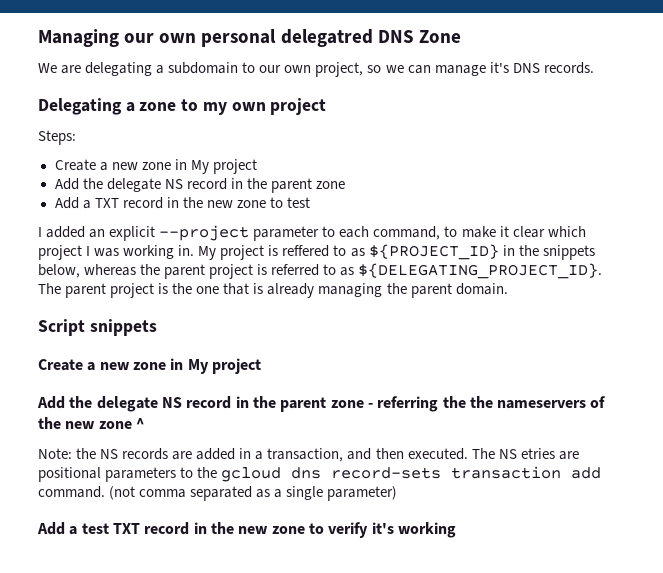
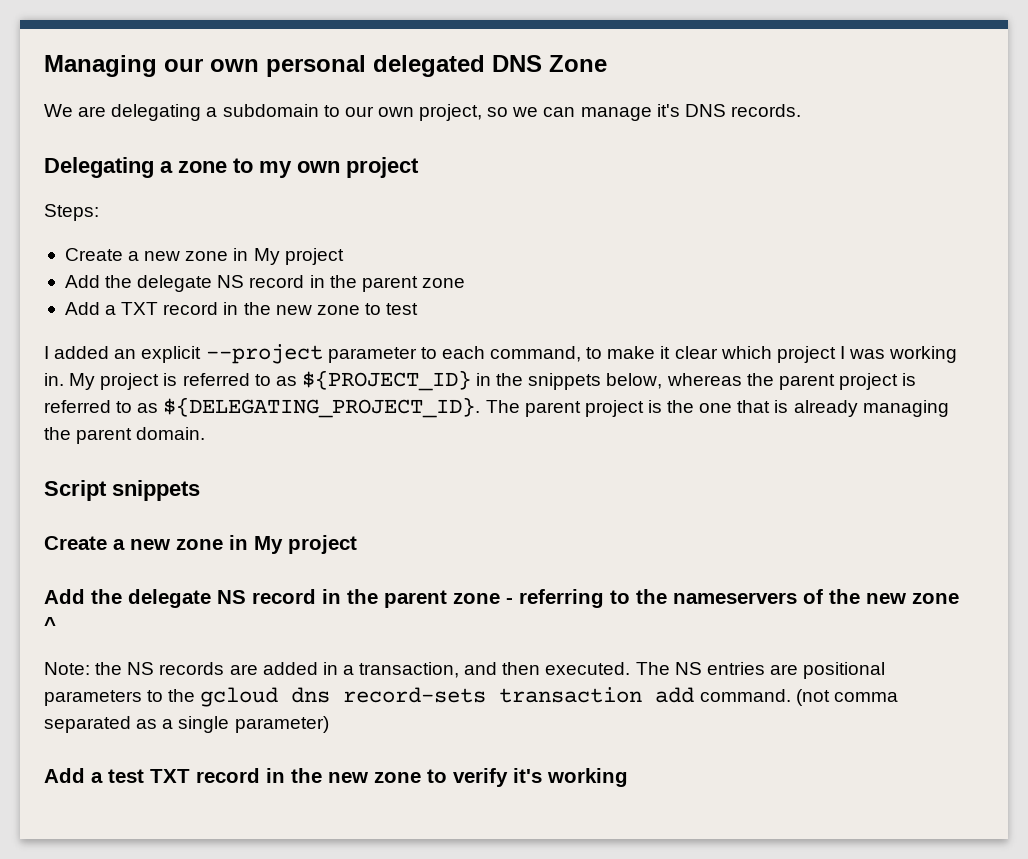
[280,29,373,47] delegatred -> [373,55,485,77] delegated
[282,245,330,257] reffered -> [182,373,250,386] referred
[442,396,466,408] the -> [610,590,630,604] to
[520,448,555,459] etries -> [706,662,765,675] entries

